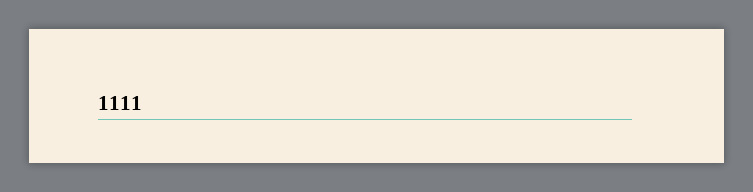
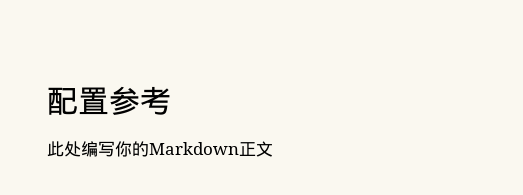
[98,96,142,110] 1111 -> [47,86,171,115] [47,141,273,157] 配置参考 // 此处编写你的Markdown正文

